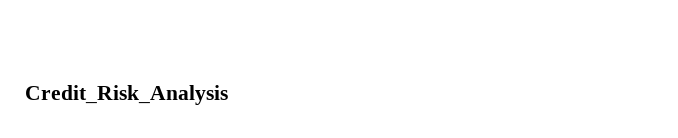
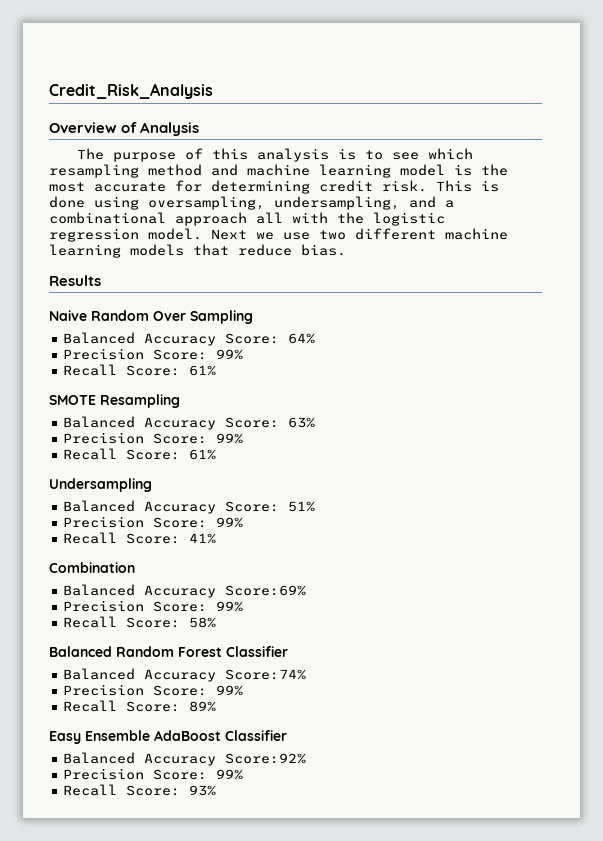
(228, 95) none -> [49,122,200,136] [76,148,473,162] [49,164,508,178] [49,180,499,194] [49,196,454,210] [49,212,445,226] [49,228,508,242] [49,244,346,258] [49,275,101,286] [49,310,253,324] [63,332,316,346] [63,348,244,360] [63,364,217,376] [49,394,180,408] [63,416,316,430] [63,432,244,444] [63,448,217,460] [49,478,152,492] [63,500,316,514] [63,516,244,528] [63,532,217,544] [49,562,135,573] [63,584,307,598] [63,600,244,612] [63,616,217,628] [49,646,288,657] [63,668,307,682] [63,684,244,696] [63,700,217,712] [49,730,287,744] [63,752,307,766] [63,768,244,780] [63,784,217,796] // Overview of Analysis // The purpose of this analysis is to see which resampling method and machine learning model is the most accurate for determining credit risk. This is done using oversampling, undersampling, and a combinational approach all with the logistic regression model. Next we use two different machine learning models that reduce bias. // Results // Naive Random Over Sampling // Balanced Accuracy Score: 64% // Precision Score: 99% // Recall Score: 61% // SMOTE Resampling // Balanced Accuracy Score: 63% // Precision Score: 99% // Recall Score: 61% // Undersampling // Balanced Accuracy Score: 51% // Precision Score: 99% // Recall Score: 41% // Combination // Balanced Accuracy Score:69% // Precision Score: 99% // Recall Score: 58% // Balanced Random Forest Classifier // Balanced Accuracy Score:74% // Precision Score: 99% // Recall Score: 89% // Easy Ensemble AdaBoost Classifier // Balanced Accuracy Score:92% // Precision Score: 99% // Recall Score: 93%

